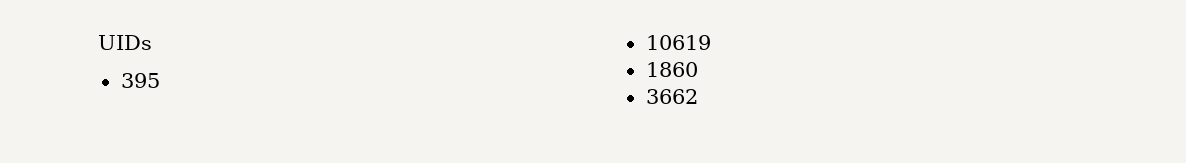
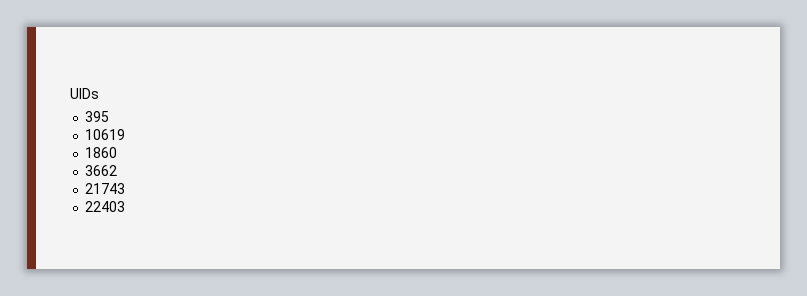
(698, 96) none -> [85,183,126,194] [85,201,126,212] // 21743 // 22403

